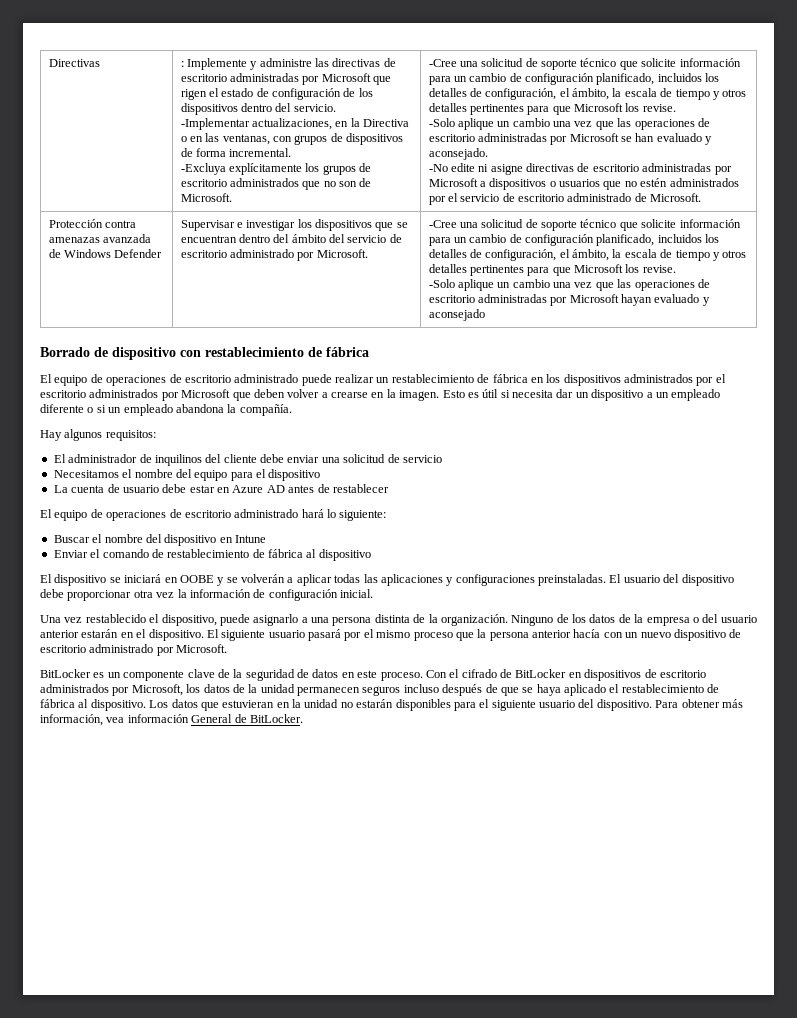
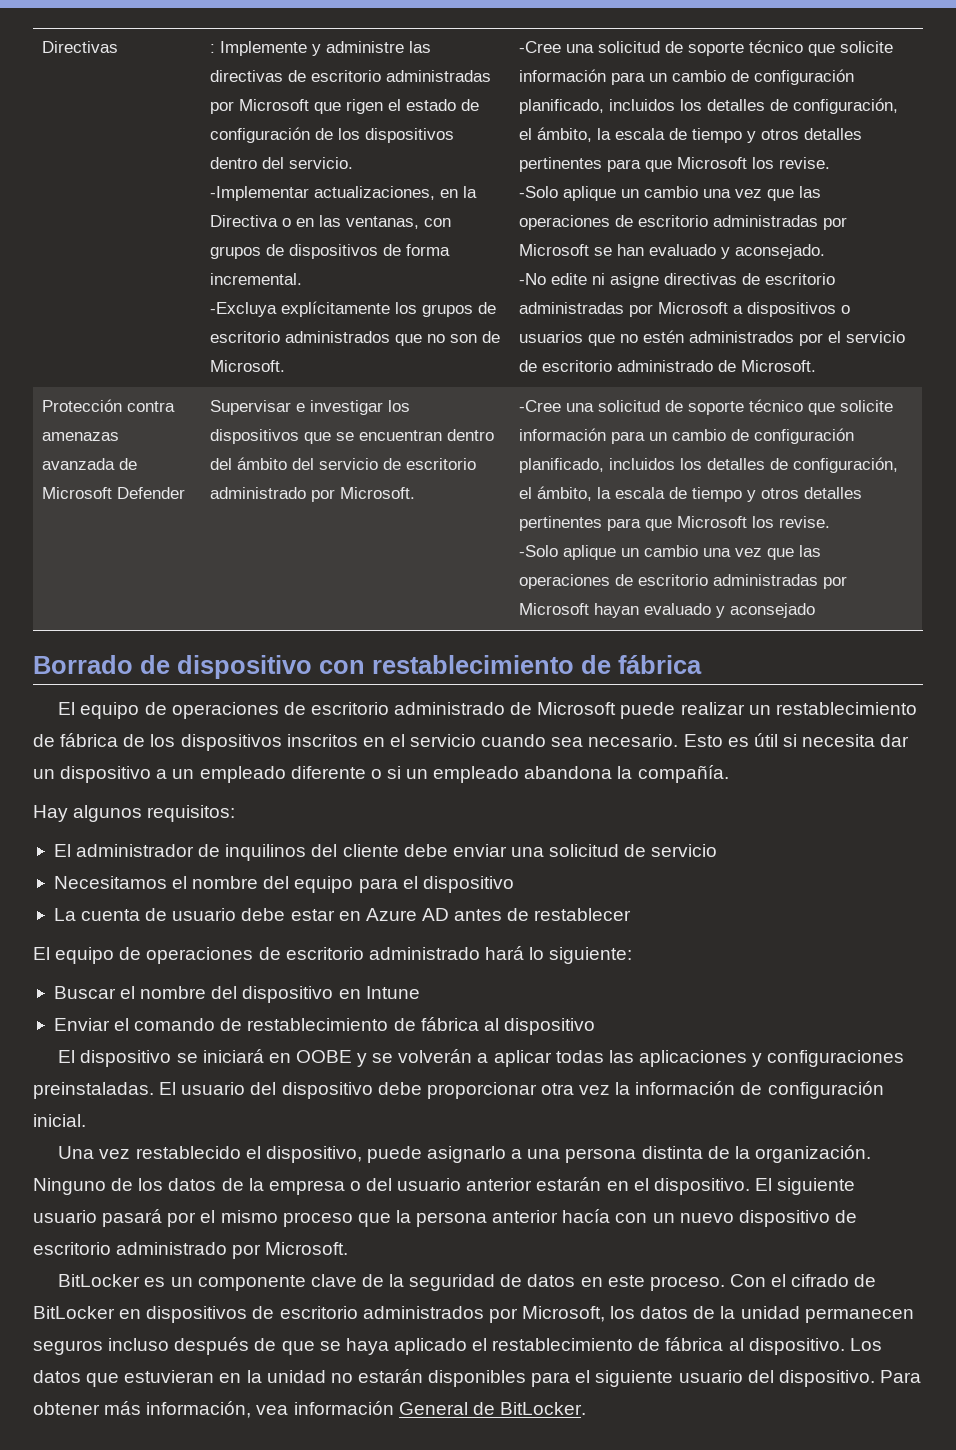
[63,249,111,258] Windows -> [41,487,112,499] Microsoft
(299, 378) none -> [510,702,617,715] de Microsoft
[530,374,726,386] [40,389,440,401] en los dispositivos administrados por el escritorio administrados por Microsoft que deben volver a crearse en la imagen. -> [123,734,679,751] de los dispositivos inscritos en el servicio cuando sea necesario.

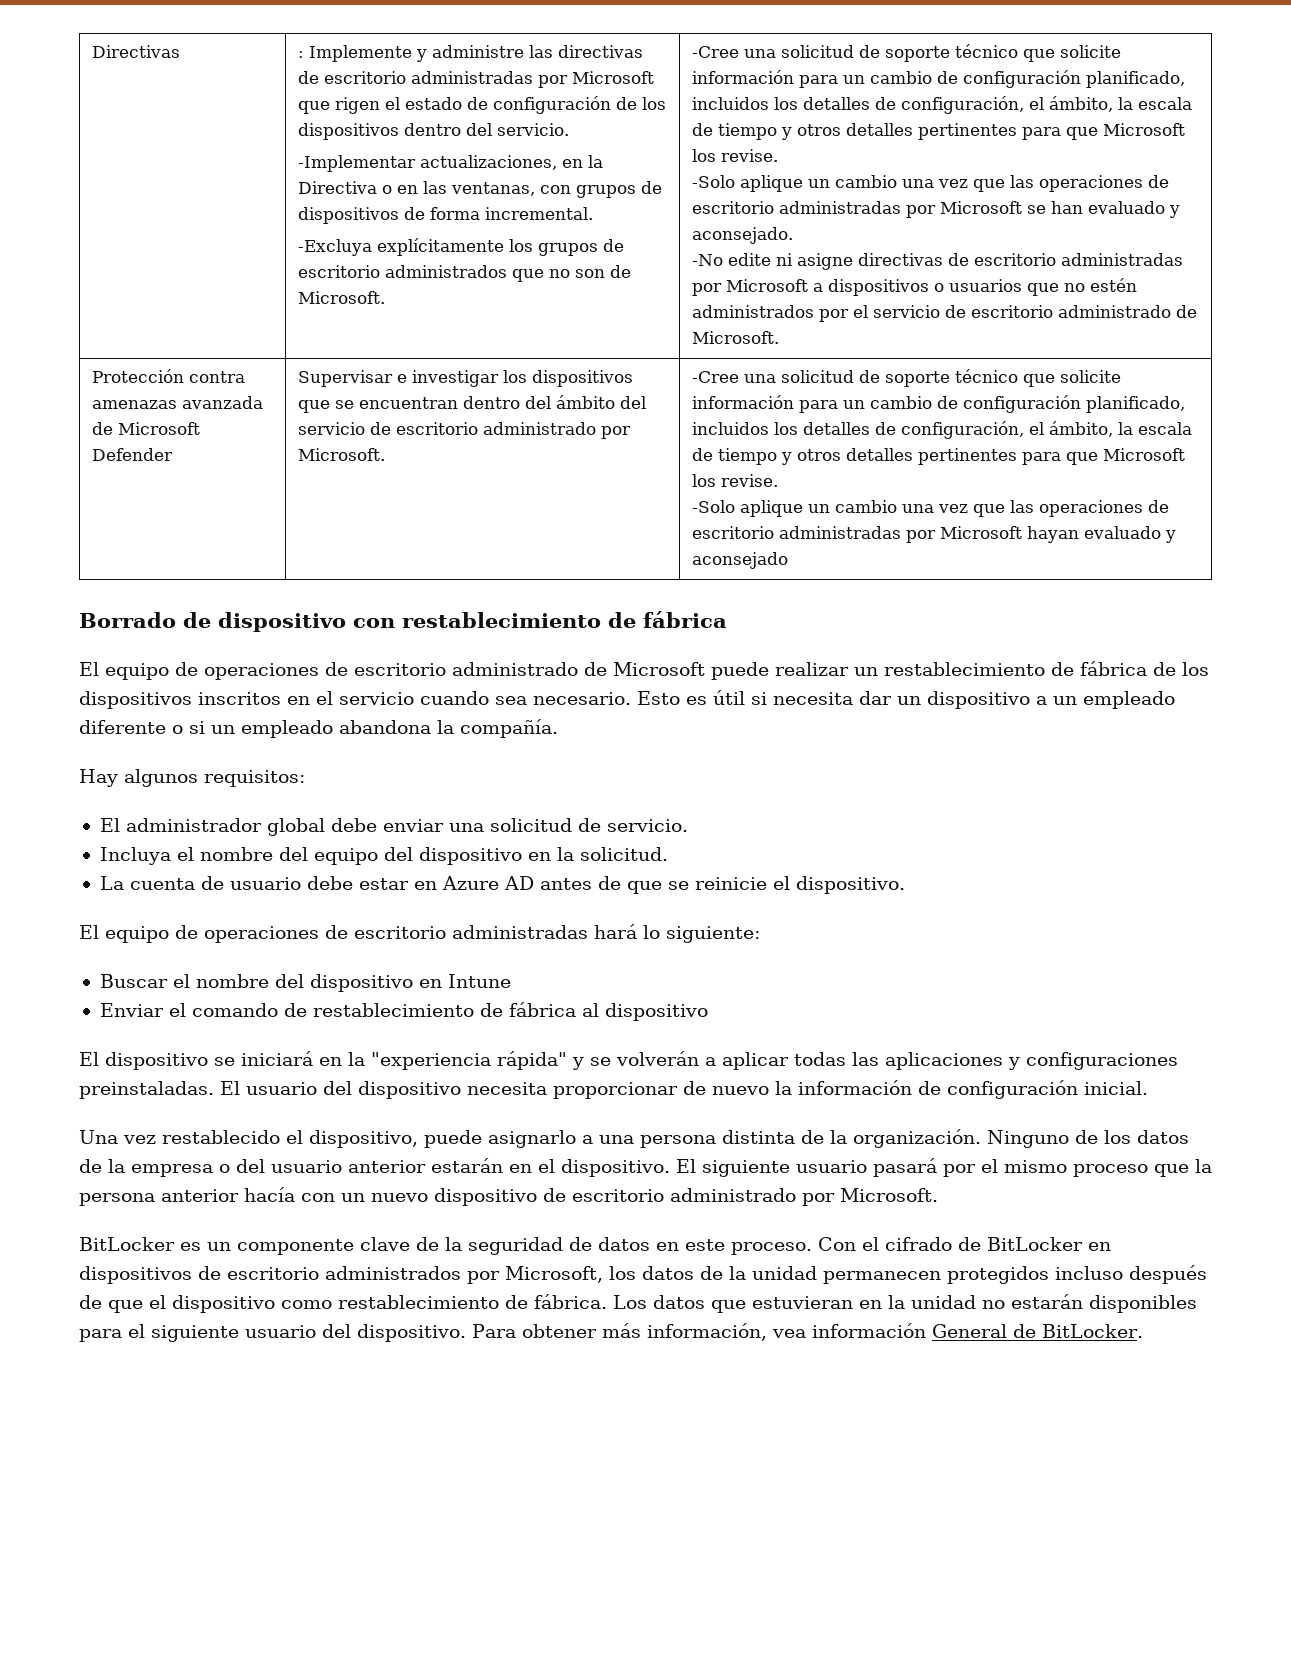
[198,844,399,861] de inquilinos del cliente -> [266,818,325,836] global
[651,844,718,857] [53,876,167,889] servicio // Necesitamos -> [606,819,688,832] [99,847,171,865] servicio. // Incluya
[358,876,514,893] para el dispositivo -> [383,847,668,865] del dispositivo en la solicitud.
[534,908,632,921] [33,947,480,964] restablecer // El equipo de operaciones de escritorio administrado -> [626,876,905,894] [79,925,588,943] que se reinicie el dispositivo. // El equipo de operaciones de escritorio administradas
[295,1050,352,1063] OOBE -> [348,1051,567,1070] la "experiencia rápida"
[377,1082,611,1099] debe proporcionar otra vez -> [467,1081,769,1099] necesita proporcionar de nuevo
[33,1340,103,1355] seguros -> [947,1266,1049,1284] protegidos
[319,1337,845,1355] se haya aplicado el restablecimiento de fábrica al dispositivo. -> [149,1294,607,1313] el dispositivo como restablecimiento de fábrica.

